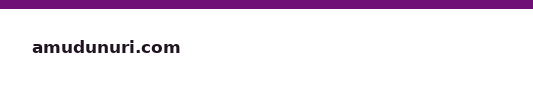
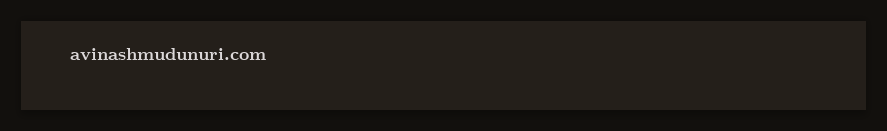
[32,40,181,53] amudunuri.com -> [70,48,266,61] avinashmudunuri.com

